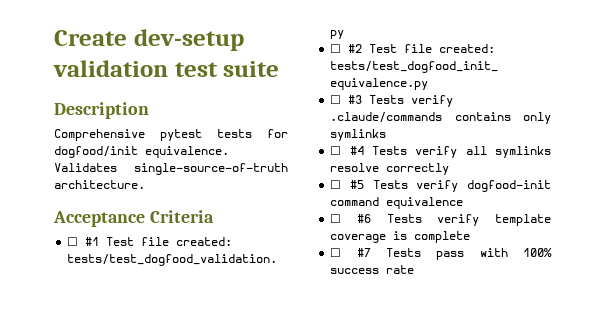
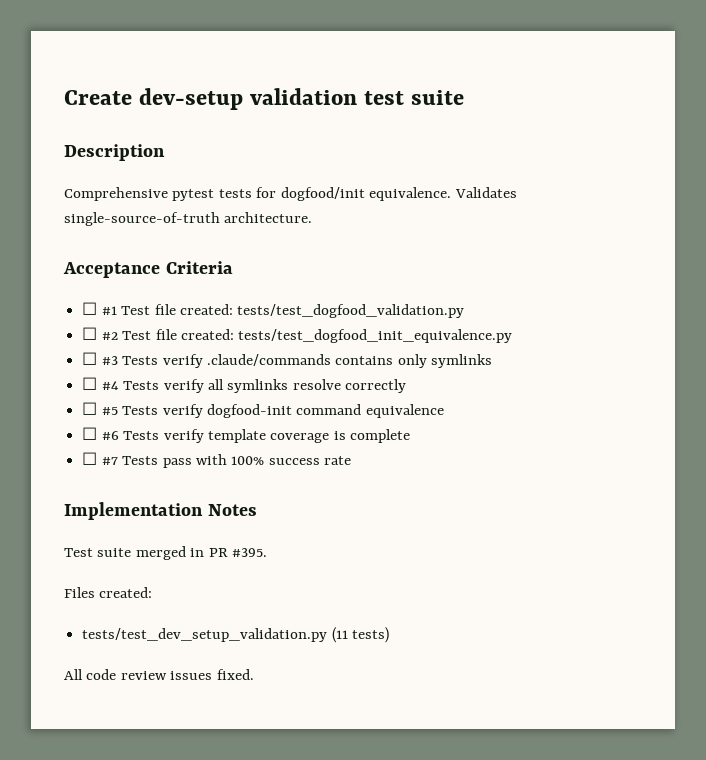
(415, 269) none -> [64,502,257,520] [64,546,268,560] [64,587,153,598] [82,627,390,643] [64,669,254,680] // Implementation Notes // Test suite merged in PR #395. // Files created: // tests/test_dev_setup_validation.py (11 tests) // All code review issues fixed.

